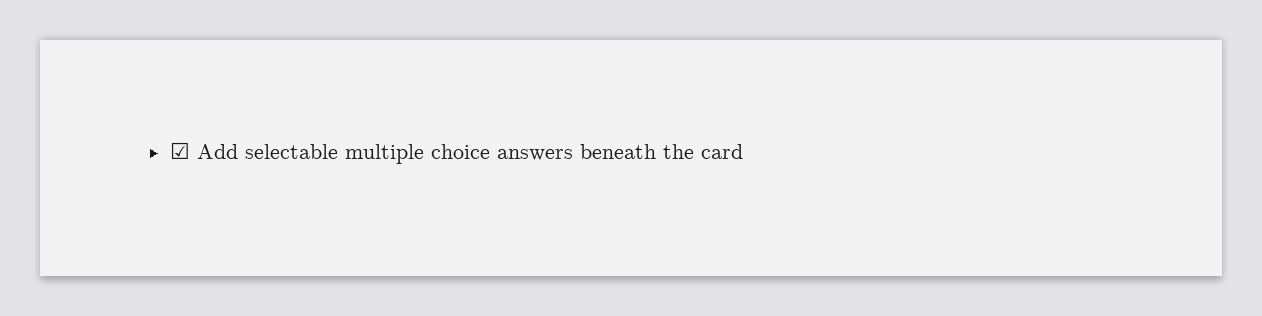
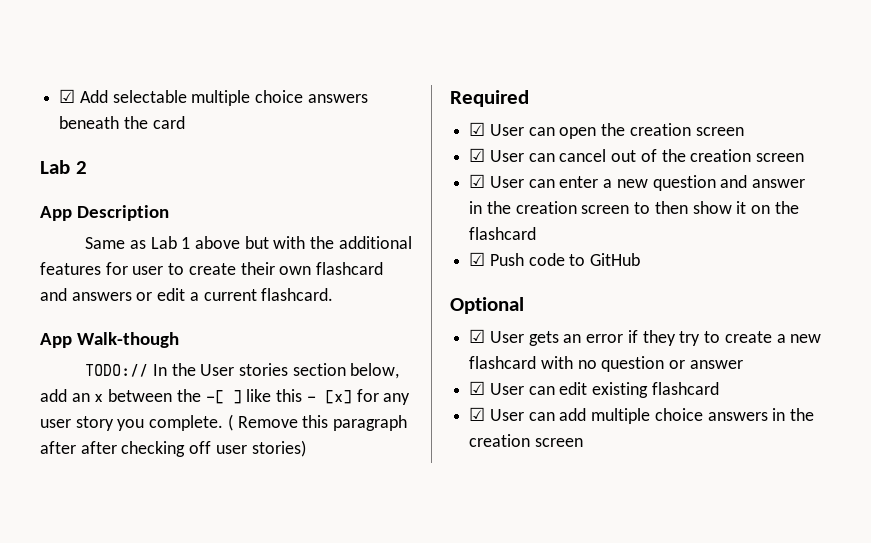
(743, 151) none -> [40,160,87,174] [40,205,170,221] [85,236,412,249] [40,262,384,275] [40,288,334,301] [40,332,180,348] [85,363,400,379] [40,389,411,405] [40,414,408,431] [40,440,306,457] [450,90,529,107] [469,122,744,139] [469,148,805,162] [469,174,806,191] [469,201,799,214] [469,227,537,240] [469,252,641,266] [450,297,524,314] [469,329,822,346] [469,356,743,372] [469,381,719,398] [469,407,815,424] [469,434,583,447] // Lab 2 // App Description // Same as Lab 1 above but with the additional features for user to create their own flashcard and answers or edit a current flashcard. // App Walk-though // TODO:// In the User stories section below, add an x between the -[ ] like this - [x] for any user story you complete. ( Remove this paragraph after after checking off user stories) // Required // ☑ User can open the creation screen // ☑ User can cancel out of the creation screen // ☑ User can enter a new question and answer in the creation screen to then show it on the flashcard // ☑ Push code to GitHub // Optional // ☑ User gets an error if they try to create a new flashcard with no question or answer // ☑ User can edit existing flashcard // ☑ User can add multiple choice answers in the creation screen

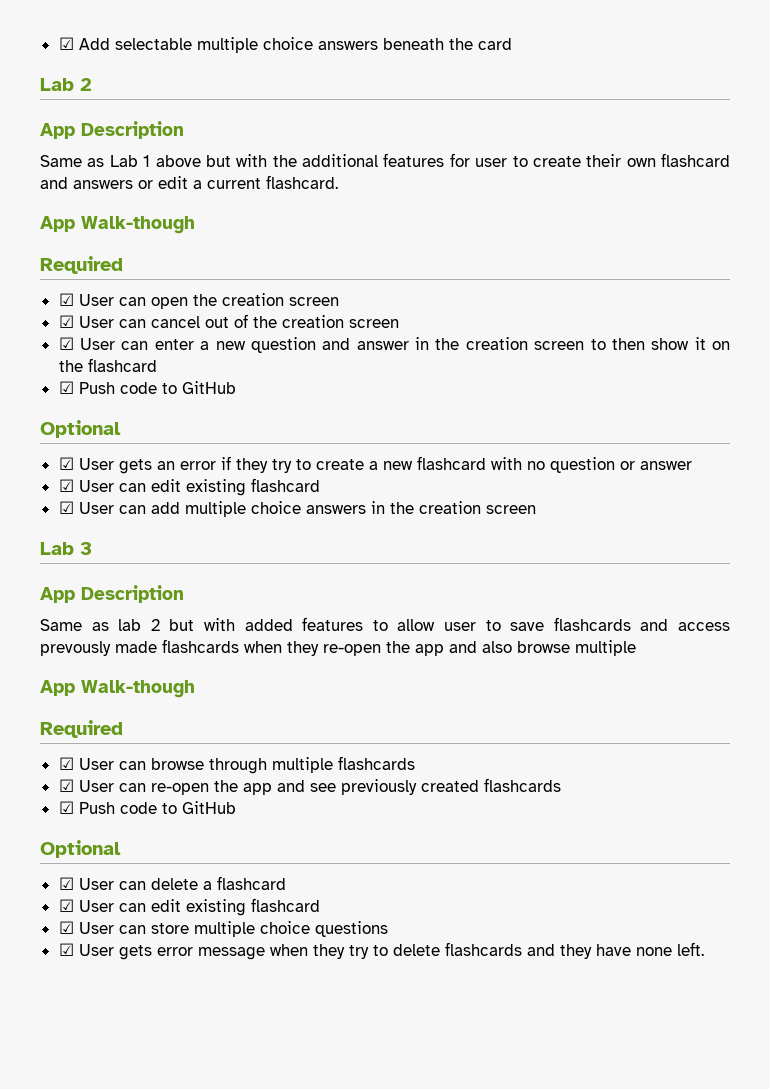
[85,363,400,379] [40,389,411,405] [40,414,408,431] [40,440,306,457] // TODO:// In the User stories section below, add an x between the -[ ] like this - [x] for any user story you complete. ( Remove this paragraph after after checking off user stories) -> (195, 225) none
(583, 442) none -> [40,542,92,555] [40,585,184,603] [40,617,731,631] [40,639,636,656] [40,680,195,698] [40,720,123,738] [58,756,415,774] [58,778,561,795] [58,801,236,814] [40,840,121,858] [58,876,286,890] [58,898,320,916] [58,921,388,937] [58,942,704,960] // Lab 3 // App Description // Same as lab 2 but with added features to allow user to save flashcards and access prevously made flashcards when they re-open the app and also browse multiple // App Walk-though // Required // ☑ User can browse through multiple flashcards // ☑ User can re-open the app and see previously created flashcards // ☑ Push code to GitHub // Optional // ☑ User can delete a flashcard // ☑ User can edit existing flashcard // ☑ User can store multiple choice questions // ☑ User gets error message when they try to delete flashcards and they have none left.

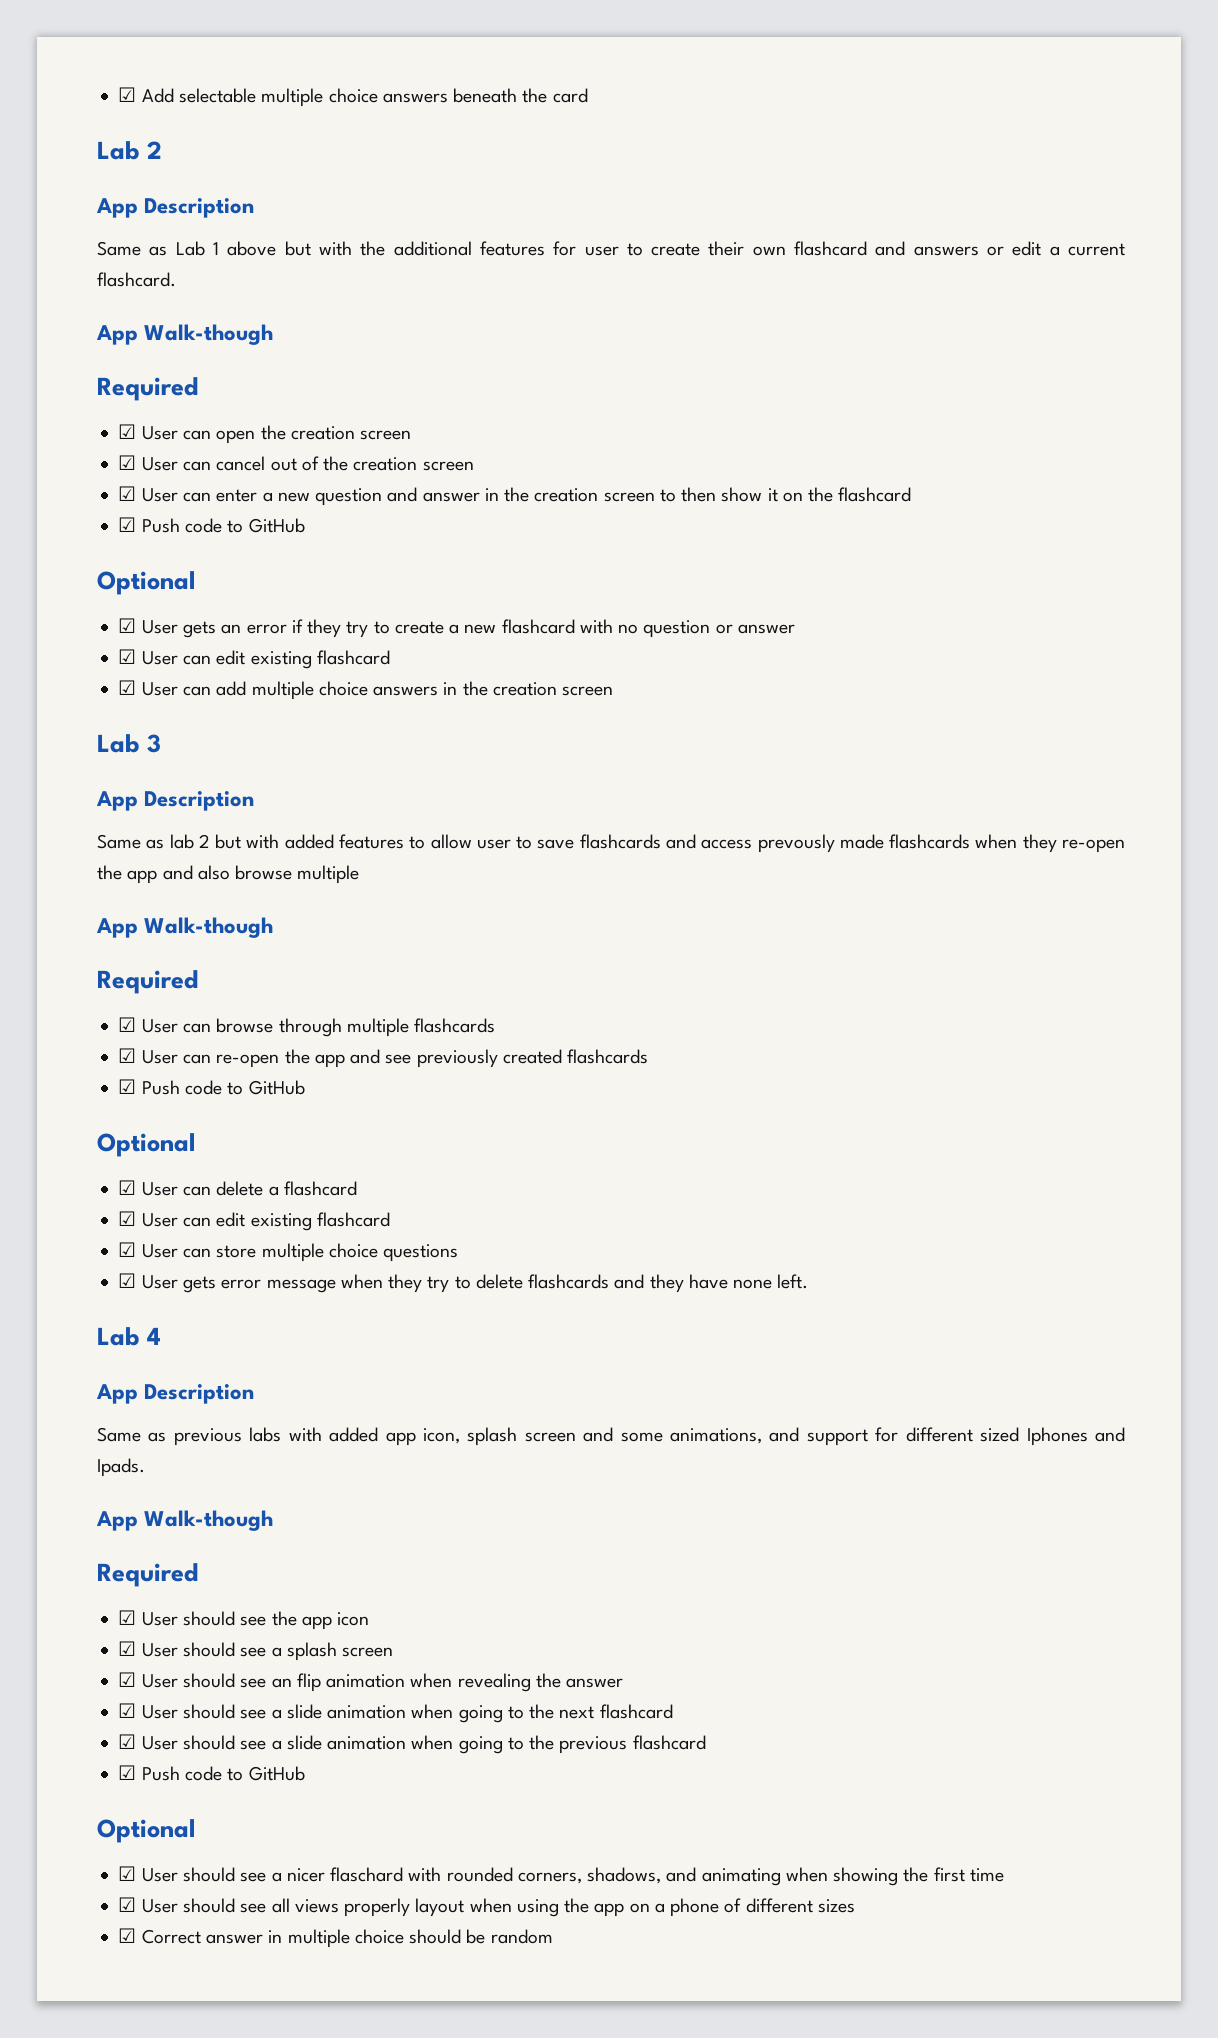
(704, 949) none -> [97,1327,162,1346] [96,1384,255,1404] [97,1427,1126,1446] [97,1458,145,1477] [96,1510,274,1531] [97,1563,199,1587] [118,1610,370,1630] [118,1641,394,1661] [118,1672,624,1692] [118,1703,673,1723] [118,1734,706,1754] [118,1765,305,1781] [97,1819,195,1843] [118,1866,1004,1886] [118,1897,855,1917] [118,1928,553,1948] // Lab 4 // App Description // Same as previous labs with added app icon, splash screen and some animations, and support for different sized Iphones and Ipads. // App Walk-though // Required // ☑ User should see the app icon // ☑ User should see a splash screen // ☑ User should see an flip animation when revealing the answer // ☑ User should see a slide animation when going to the next flashcard // ☑ User should see a slide animation when going to the previous flashcard // ☑ Push code to GitHub // Optional // ☑ User should see a nicer flaschard with rounded corners, shadows, and animating when showing the first time // ☑ User should see all views properly layout when using the app on a phone of different sizes // ☑ Correct answer in multiple choice should be random

